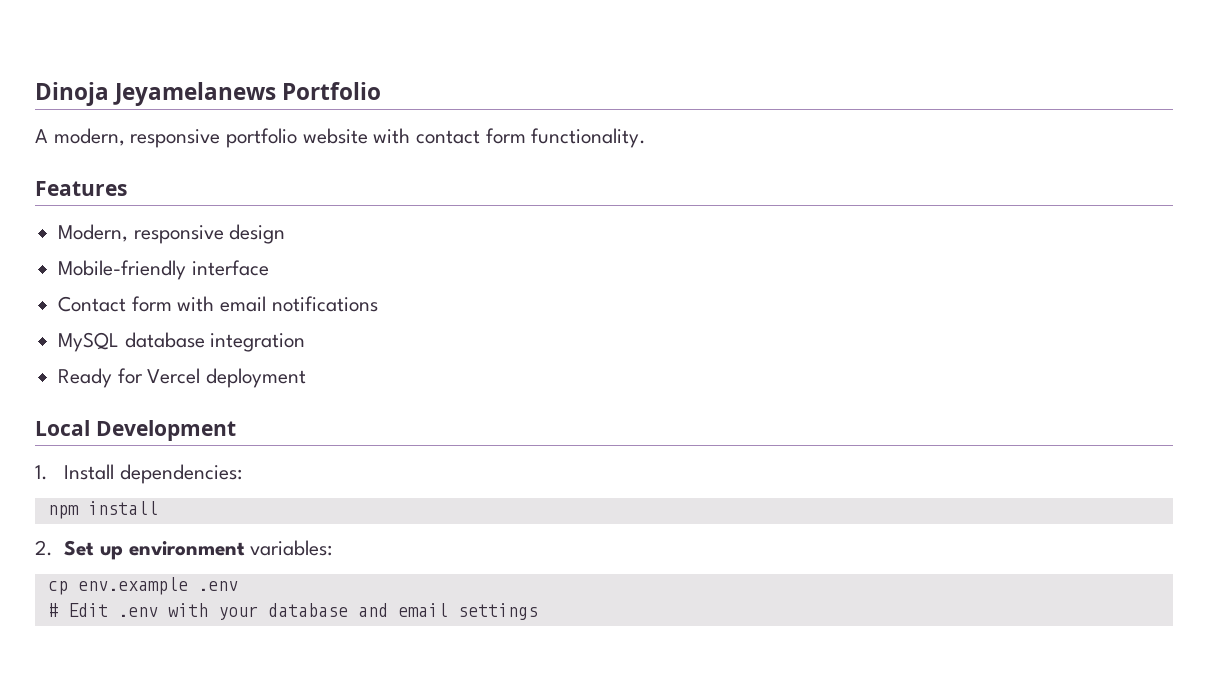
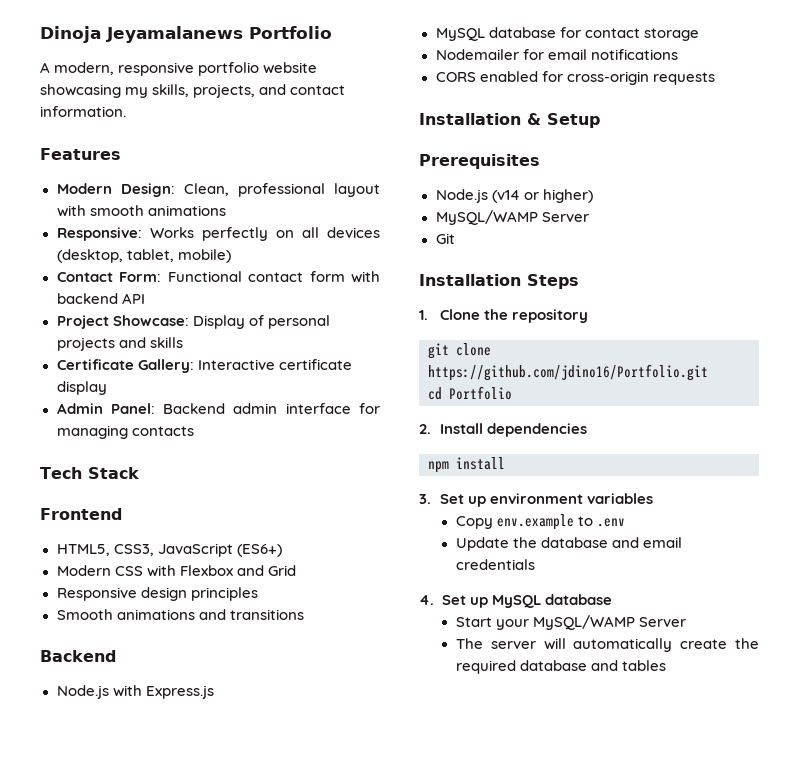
[113,82,277,106] Jeyamelanews -> [106,26,243,43] Jeyamalanews
[373,128,647,148] [35,181,127,196] [58,224,286,244] [58,260,269,280] [58,296,378,312] [58,332,306,352] [58,368,307,388] [35,420,236,441] [35,464,242,484] with contact form functionality. // Features // Modern, responsive design // Mobile-friendly interface // Contact form with email notifications // MySQL database integration // Ready for Vercel deployment // Local Development // 1. Install dependencies: -> [40,84,346,98] [40,106,126,117] [40,148,121,160] [56,183,380,197] [56,205,226,217] [56,227,380,241] [56,249,231,263] [56,271,380,283] [56,293,145,304] [56,315,330,329] [56,337,183,351] [56,359,352,373] [56,381,107,395] [56,403,381,414] [56,425,194,439] [40,467,139,479] [40,508,122,520] [56,543,282,557] [56,565,296,577] [56,587,258,601] [56,609,304,620] [40,650,116,662] [56,685,214,699] [435,27,699,41] [435,49,678,60] [435,71,715,85] [419,113,600,128] [419,154,540,169] [435,189,593,203] [435,210,589,225] [435,233,455,244] [419,274,579,289] [419,309,588,323] [428,343,491,359] [428,364,708,381] [428,386,512,400] [419,423,587,437] showcasing my skills, projects, and contact information. // Features // Modern Design: Clean, professional layout with smooth animations // Responsive: Works perfectly on all devices (desktop, tablet, mobile) // Contact Form: Functional contact form with backend API // Project Showcase: Display of personal projects and skills // Certificate Gallery: Interactive certificate display // Admin Panel: Backend admin interface for managing contacts // Tech Stack // Frontend // HTML5, CSS3, JavaScript (ES6+) // Modern CSS with Flexbox and Grid // Responsive design principles // Smooth animations and transitions // Backend // Node.js with Express.js // MySQL database for contact storage // Nodemailer for email notifications // CORS enabled for cross-origin requests // Installation & Setup // Prerequisites // Node.js (v14 or higher) // MySQL/WAMP Server // Git // Installation Steps // 1. Clone the repository // git clone https://github.com/jdino16/Portfolio.git // cd Portfolio // 2. Install dependencies
[35,540,53,556] 2. -> [419,494,431,504] 3.
[250,540,333,556] [47,577,238,595] [47,603,538,620] variables: // cp env.example .env // # Edit .env with your database and email settings -> [586,493,653,504] [455,514,626,530] [455,537,683,551] [455,559,535,570] [419,594,612,608] [455,615,687,630] [455,638,759,652] [455,660,667,674] variables // Copy env.example to .env // Update the database and email credentials // 4. Set up MySQL database // Start your MySQL/WAMP Server // The server will automatically create the required database and tables

